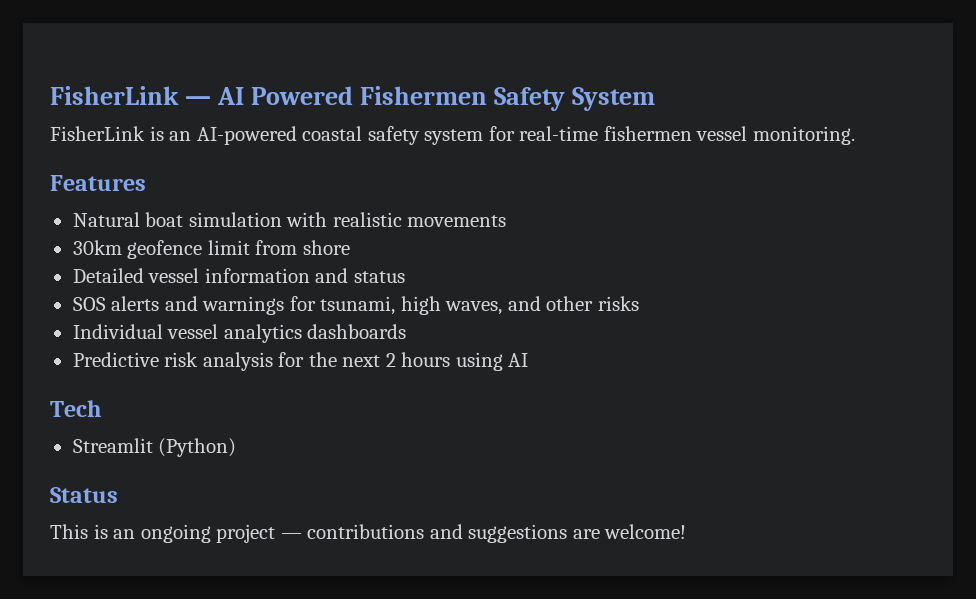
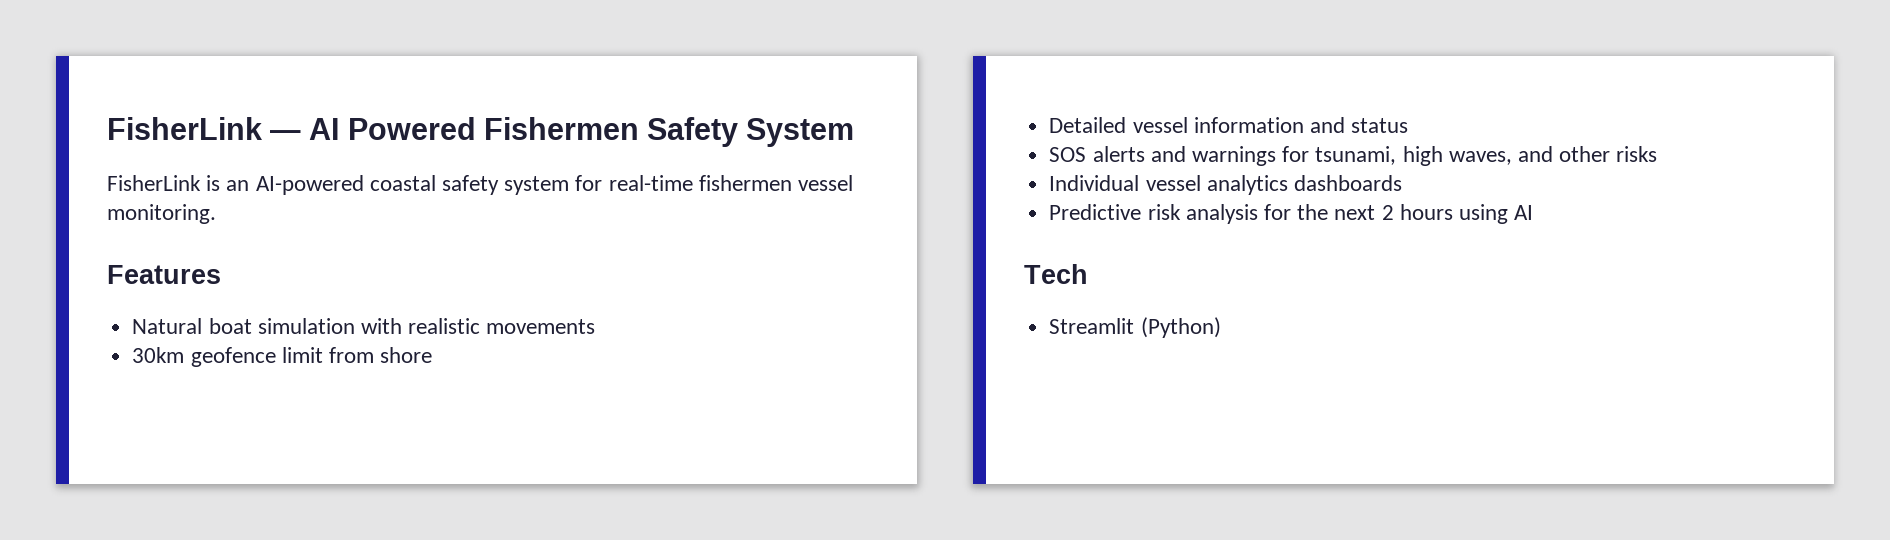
[50,487,118,503] [50,524,687,543] // Status // This is an ongoing project — contributions and suggestions are welcome! -> (1221, 327) none

